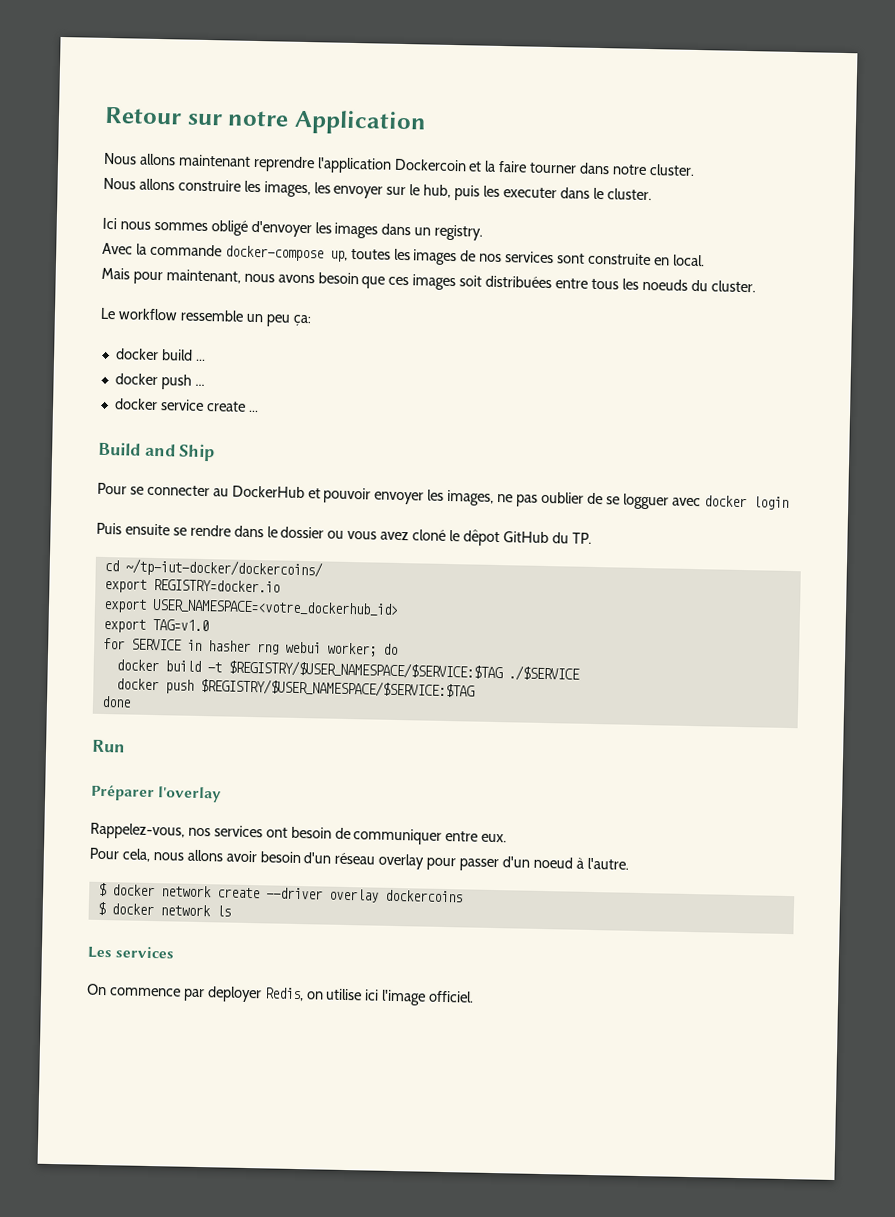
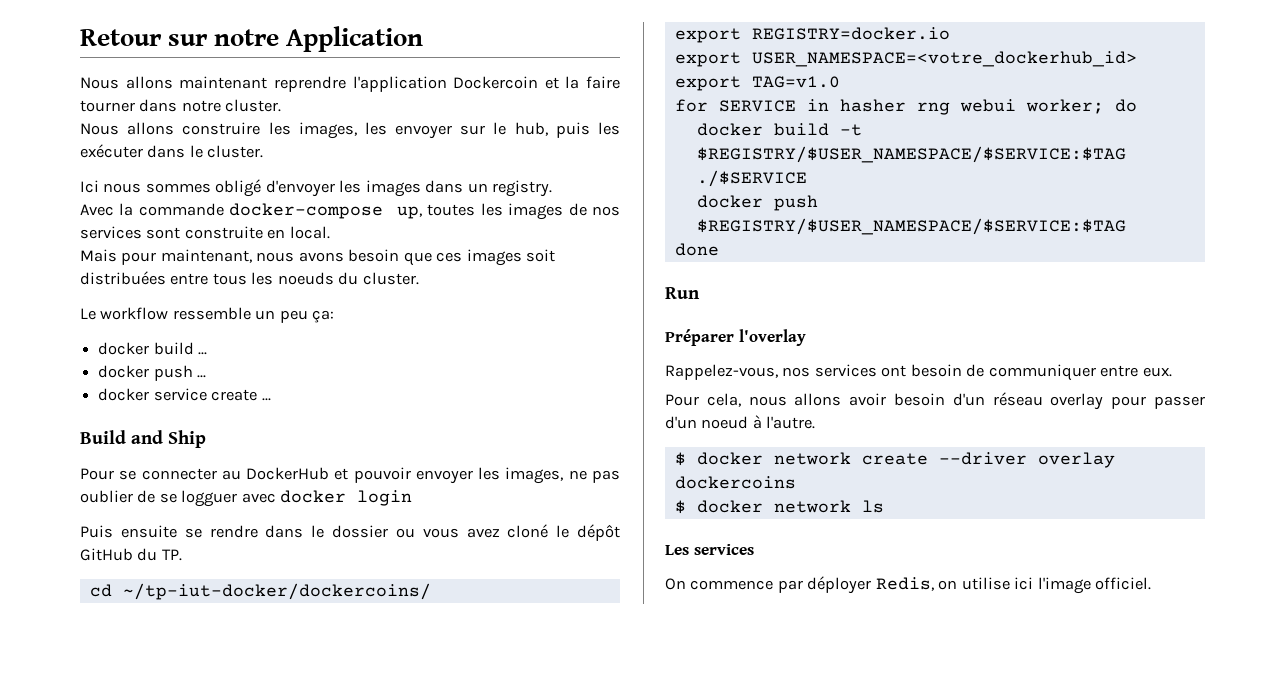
[502,187,557,199] executer -> [80,144,143,158] exécuter
[462,529,500,547] dêpot -> [577,524,620,541] dépôt
[206,986,262,1003] deployer -> [807,576,872,594] déployer

